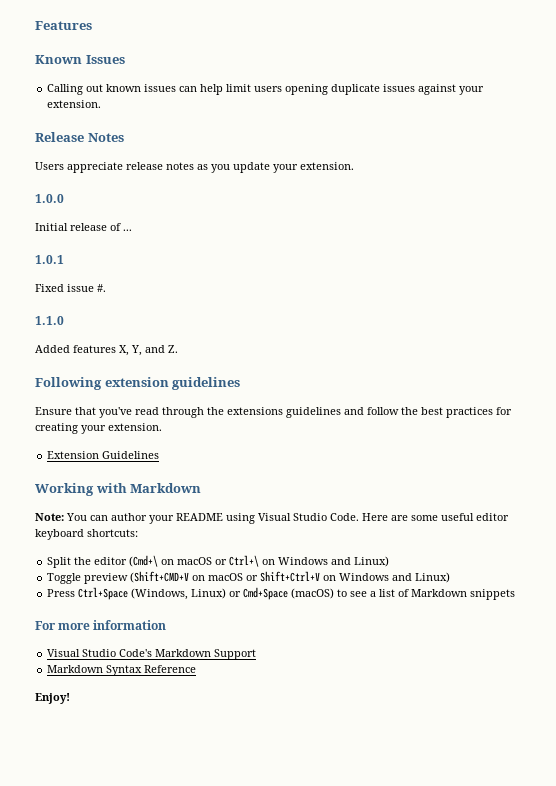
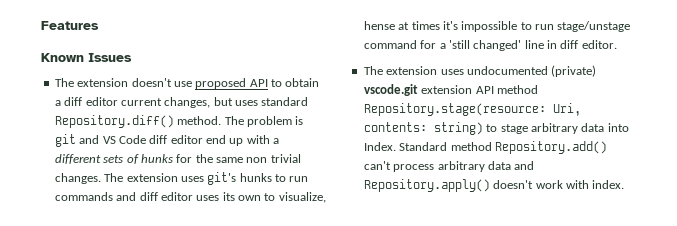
[47,84,485,95] [47,100,102,108] [35,132,124,142] [35,162,354,173] [35,194,64,203] [35,223,132,231] [35,255,64,264] [35,284,106,292] [35,316,64,325] [35,345,178,356] [35,377,241,390] [35,407,512,418] [35,423,162,434] [47,451,160,459] [35,483,202,496] [35,513,509,524] [35,529,138,540] [47,555,390,568] [47,571,451,584] [47,587,516,600] [35,620,167,630] [47,649,257,660] [47,665,197,676] [35,693,70,704] Calling out known issues can help limit users opening duplicate issues against your extension. // Release Notes // Users appreciate release notes as you update your extension. // 1.0.0 // Initial release of ... // 1.0.1 // Fixed issue #. // 1.1.0 // Added features X, Y, and Z. // Following extension guidelines // Ensure that you've read through the extensions guidelines and follow the best practices for creating your extension. // Extension Guidelines // Working with Markdown // Note: You can author your README using Visual Studio Code. Here are some useful editor keyboard shortcuts: // Split the editor (Cmd+\ on macOS or Ctrl+\ on Windows and Linux) // Toggle preview (Shift+CMD+V on macOS or Shift+Ctrl+V on Windows and Linux) // Press Ctrl+Space (Windows, Linux) or Cmd+Space (macOS) to see a list of Markdown snippets // For more information // Visual Studio Code's Markdown Support // Markdown Syntax Reference // Enjoy! -> [54,78,320,89] [54,97,309,108] [54,115,304,128] [54,134,280,147] [54,154,301,164] [54,172,309,185] [54,192,326,203] [363,21,631,32] [363,40,617,51] [363,65,597,77] [363,84,538,96] [363,103,581,116] [363,122,629,135] [363,141,607,154] [363,161,535,172] [363,179,625,192] The extension doesn't use proposed API to obtain a diff editor current changes, but uses standard Repository.diff() method. The problem is git and VS Code diff editor end up with a different sets of hunks for the same non trivial changes. The extension uses git's hunks to run commands and diff editor uses its own to visualize, hense at times it's impossible to run stage/unstage command for a 'still changed' line in diff editor. // The extension uses undocumented (private) vscode.git extension API method Repository.stage(resource: Uri, contents: string) to stage arbitrary data into Index. Standard method Repository.add() can't process arbitrary data and Repository.apply() doesn't work with index.

